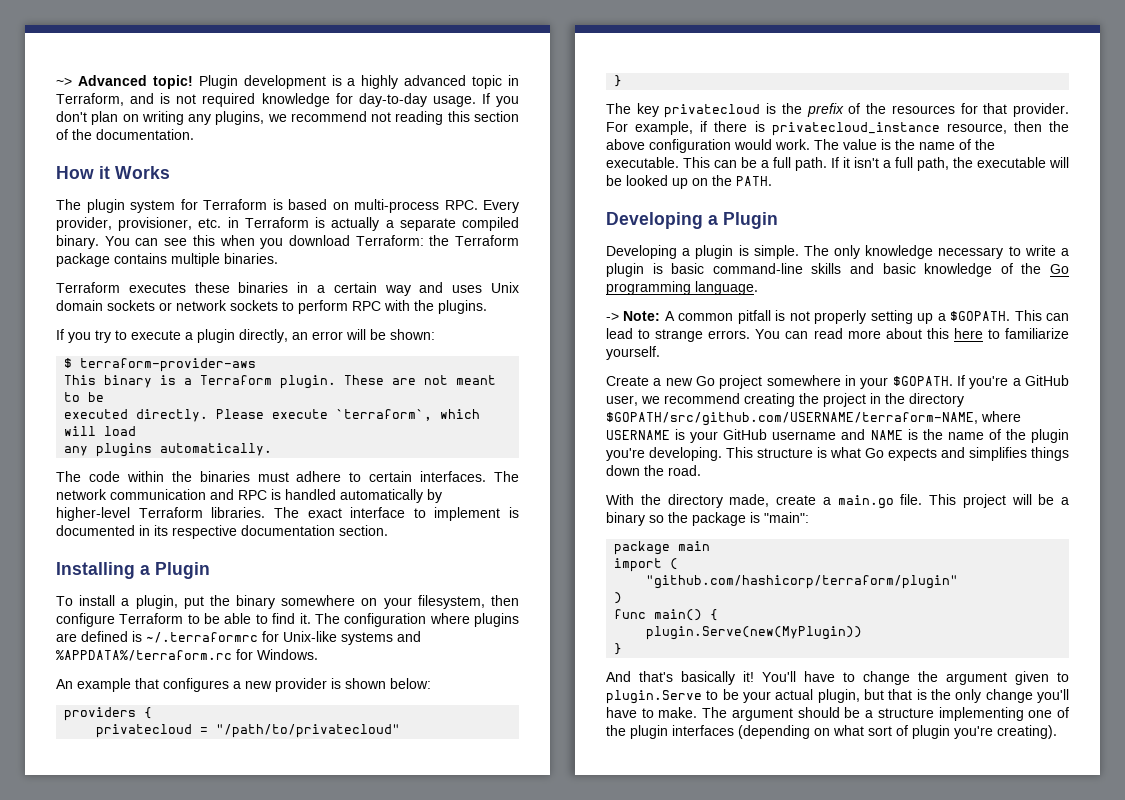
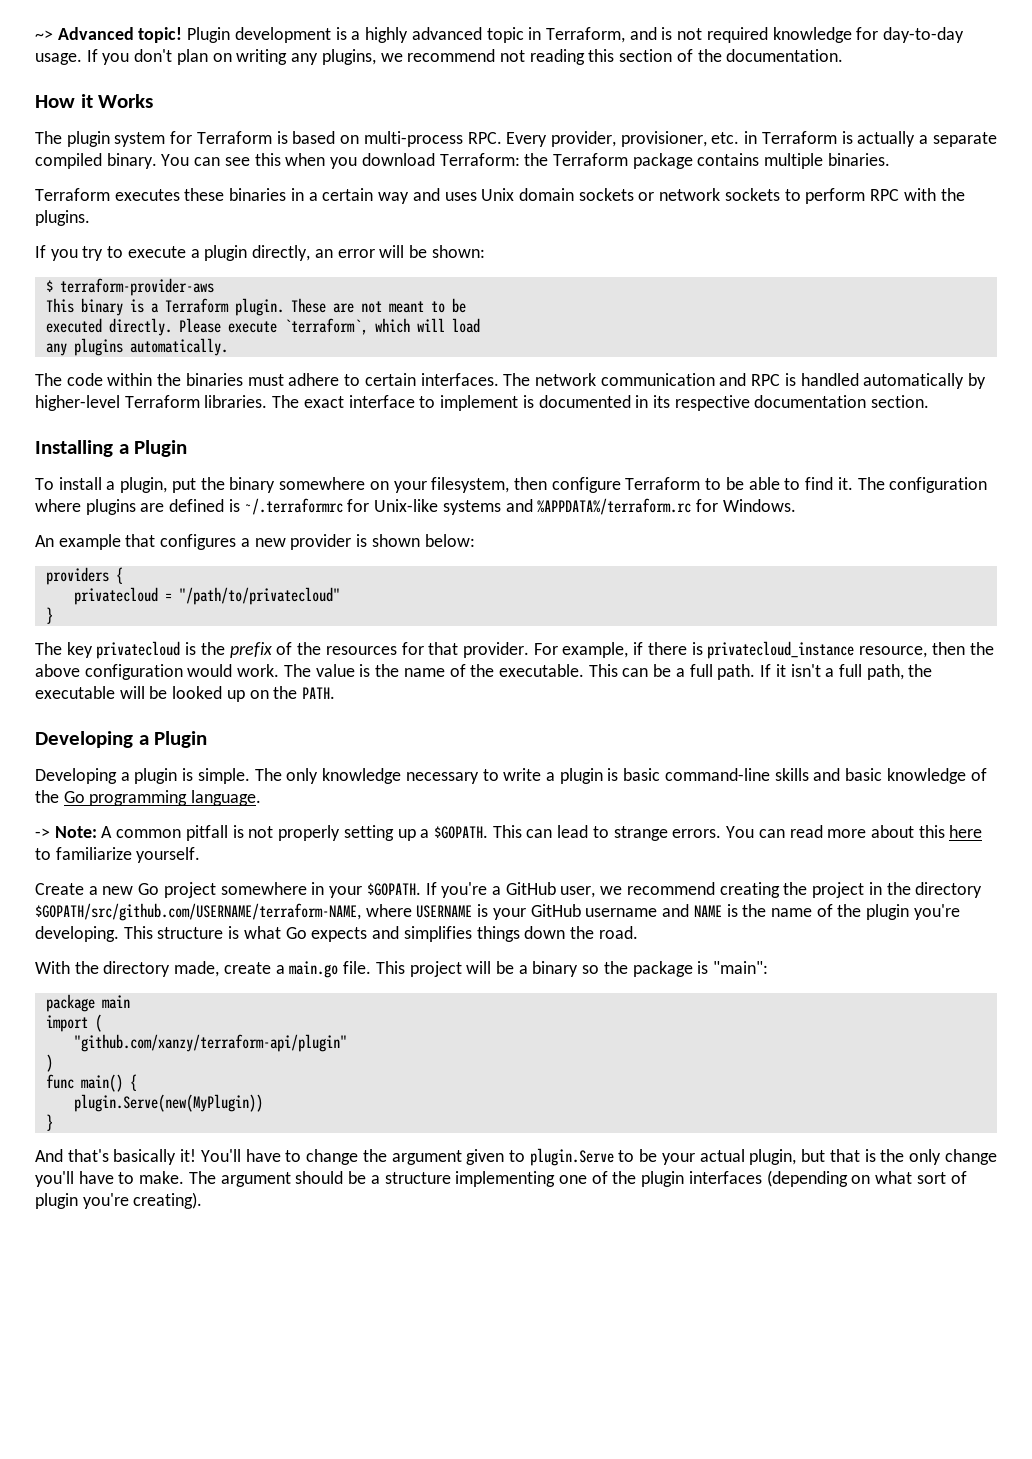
[646,575,959,589] "github.com/hashicorp/terraform/plugin" -> [73,1034,347,1052] "github.com/xanzy/terraform-api/plugin"

